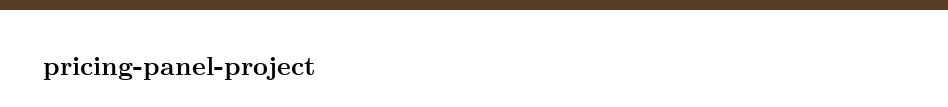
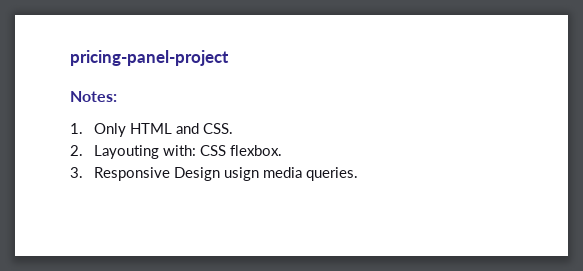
(316, 68) none -> [70,91,117,102] [70,123,234,137] [70,145,283,159] [70,167,359,181] // Notes: // 1. Only HTML and CSS. // 2. Layouting with: CSS flexbox. // 3. Responsive Design usign media queries.

